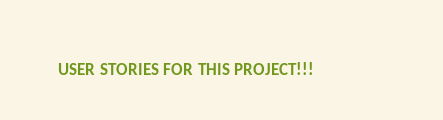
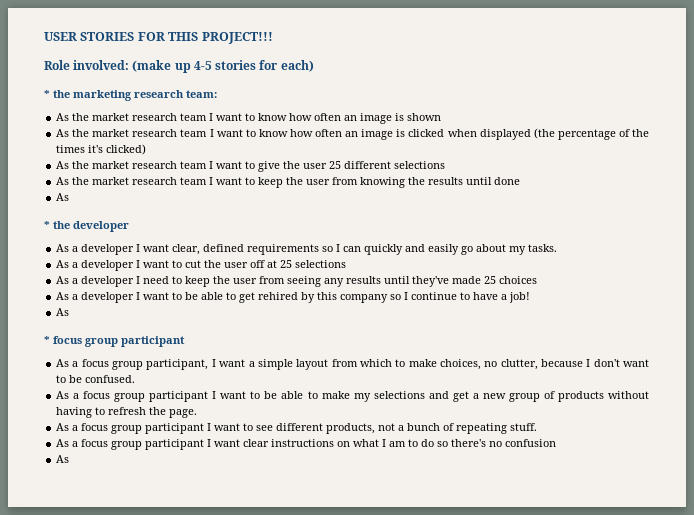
(315, 68) none -> [44,60,314,73] [44,90,217,101] [56,113,442,124] [56,128,650,140] [56,144,147,155] [56,161,446,172] [56,177,521,188] [56,193,70,201] [44,221,129,232] [56,244,558,255] [56,260,347,271] [56,276,538,287] [56,292,531,303] [56,308,70,316] [44,336,185,347] [56,359,650,370] [56,375,136,383] [56,391,649,402] [56,407,198,418] [56,423,538,434] [56,439,557,450] [56,455,70,463] // Role involved: (make up 4-5 stories for each) // * the marketing research team: // As the market research team I want to know how often an image is shown // As the market research team I want to know how often an image is clicked when displayed (the percentage of the times it's clicked) // As the market research team I want to give the user 25 different selections // As the market research team I want to keep the user from knowing the results until done // As // * the developer // As a developer I want clear, defined requirements so I can quickly and easily go about my tasks. // As a developer I want to cut the user off at 25 selections // As a developer I need to keep the user from seeing any results until they've made 25 choices // As a developer I want to be able to get rehired by this company so I continue to have a job! // As // * focus group participant // As a focus group participant, I want a simple layout from which to make choices, no clutter, because I don't want to be confused. // As a focus group participant I want to be able to make my selections and get a new group of products without having to refresh the page. // As a focus group participant I want to see different products, not a bunch of repeating stuff. // As a focus group participant I want clear instructions on what I am to do so there's no confusion // As

